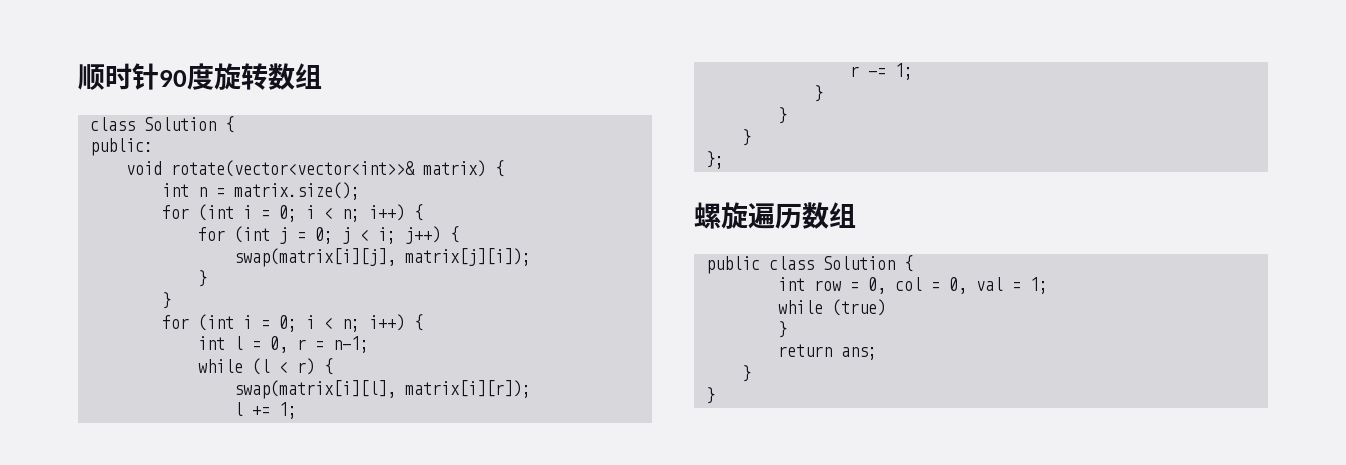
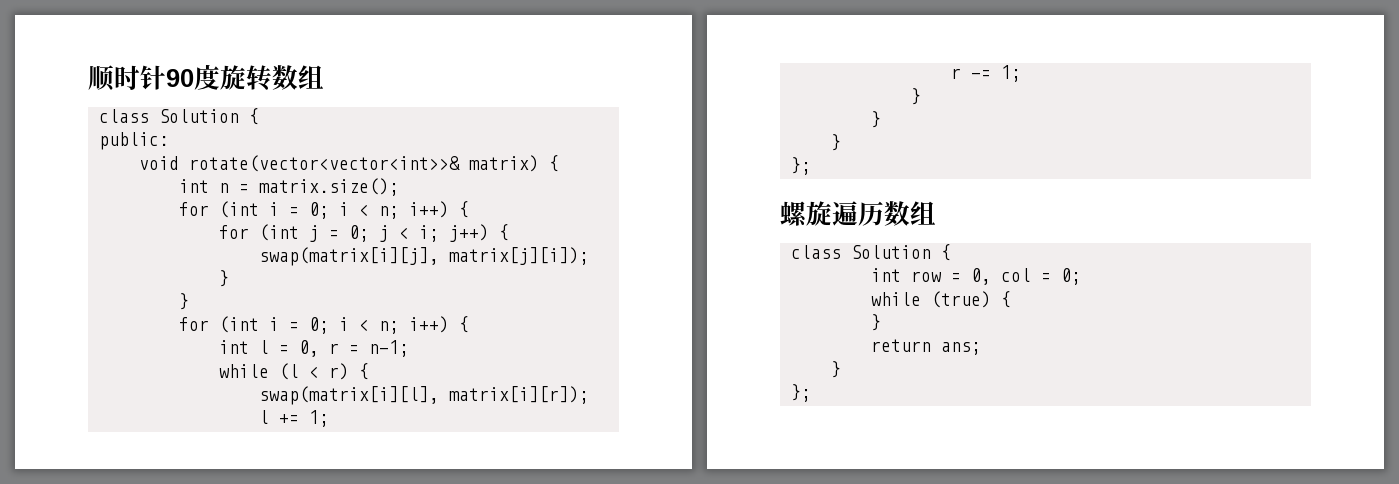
[706,256,760,274] public -> (936, 213) none
[949,277,1048,294] 0, val = 1; -> [1060,268,1081,285] 0;
(886, 307) none -> [1000,291,1011,308] {
[706,387,715,404] } -> [790,384,811,402] };

